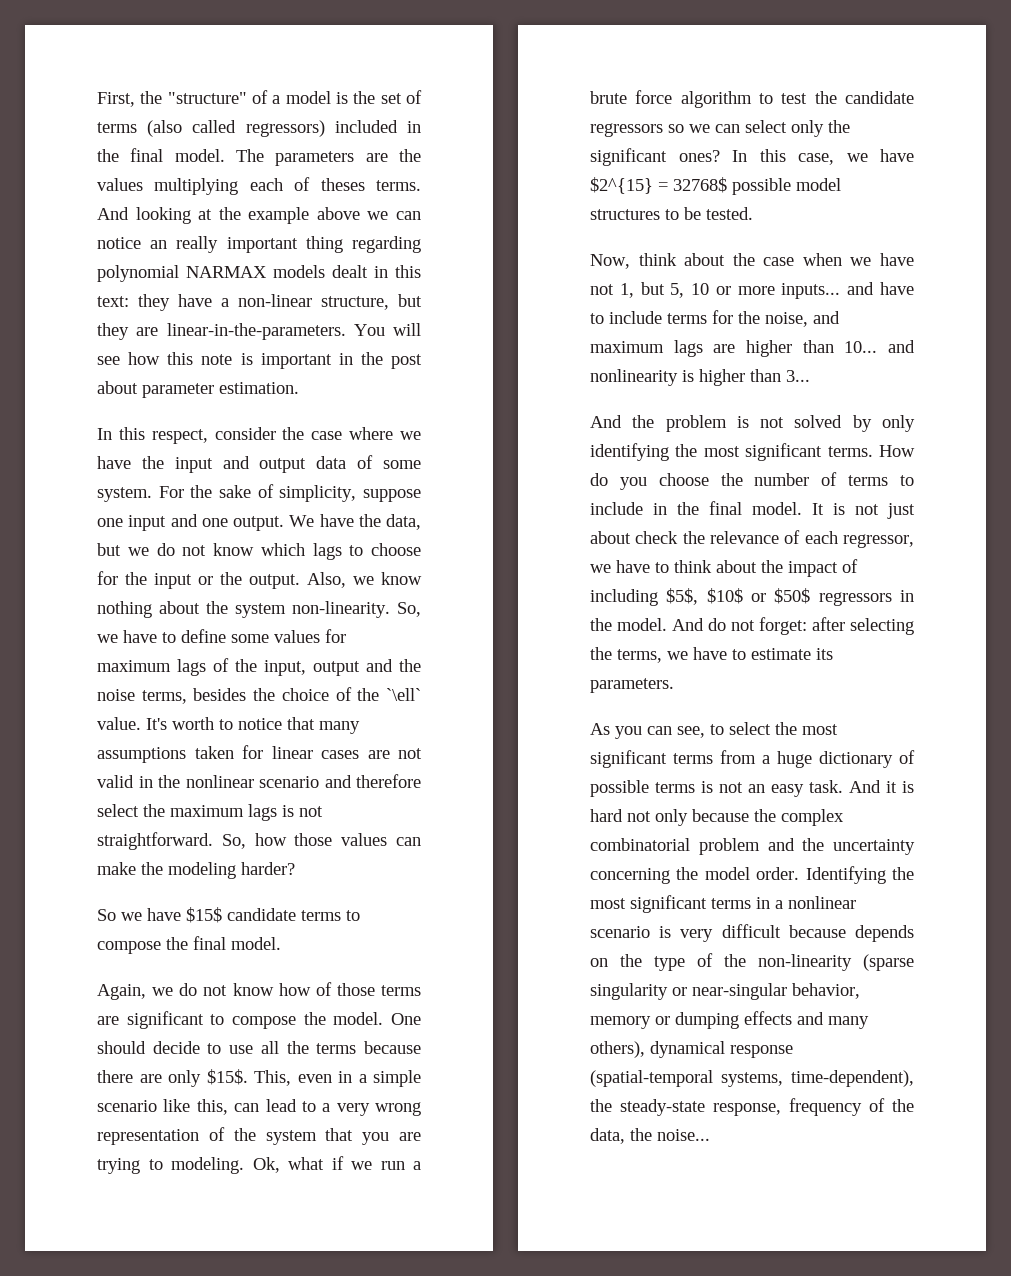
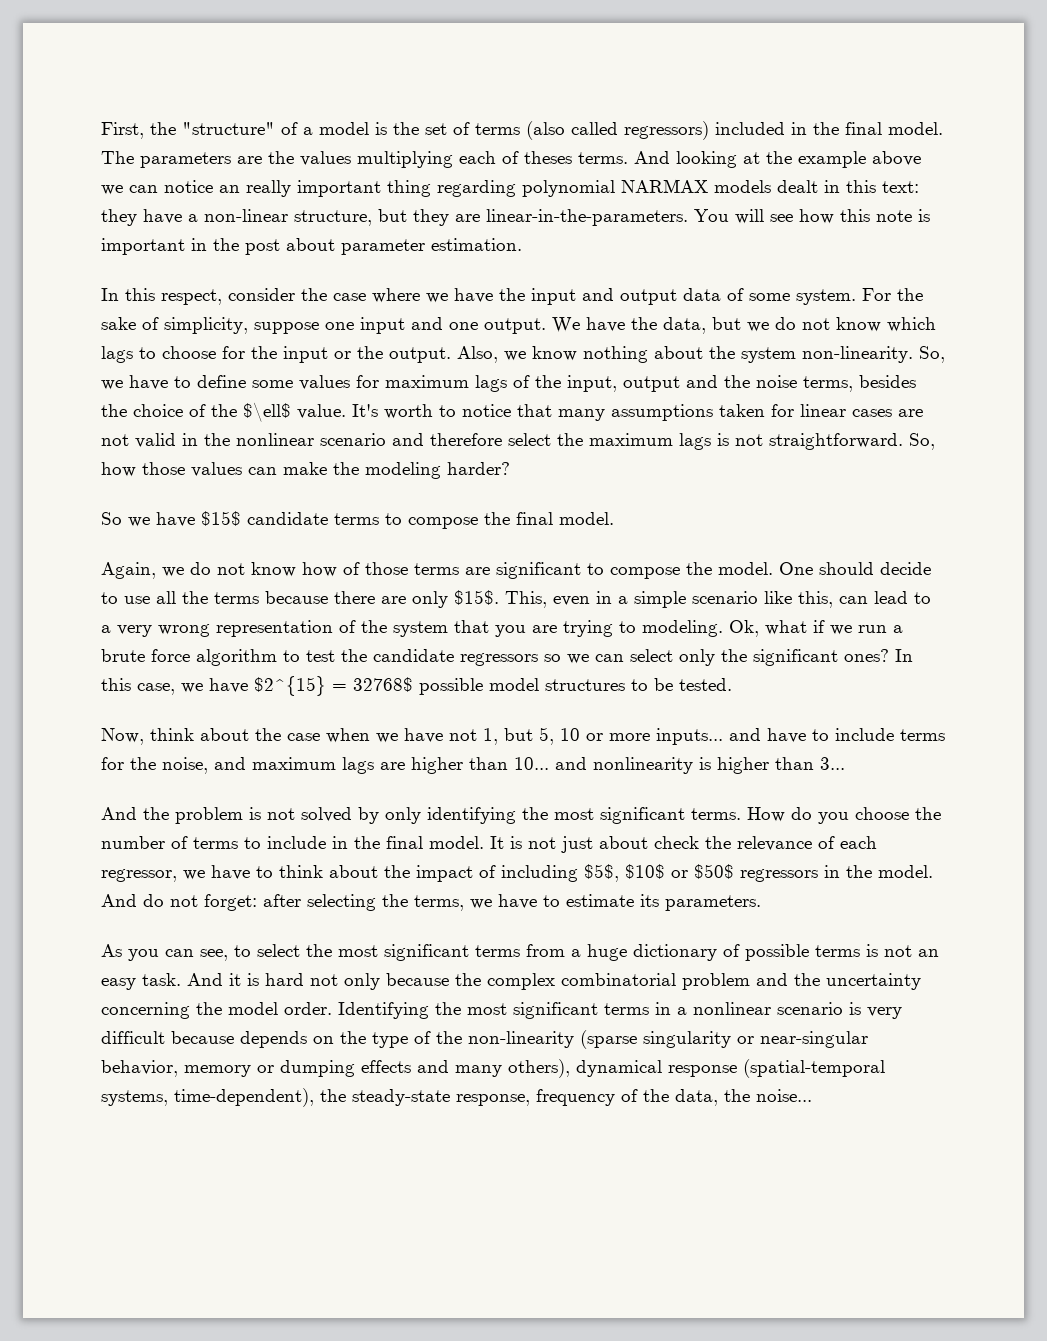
[386,688,422,701] `\ell` -> [243,402,291,422] $\ell$

